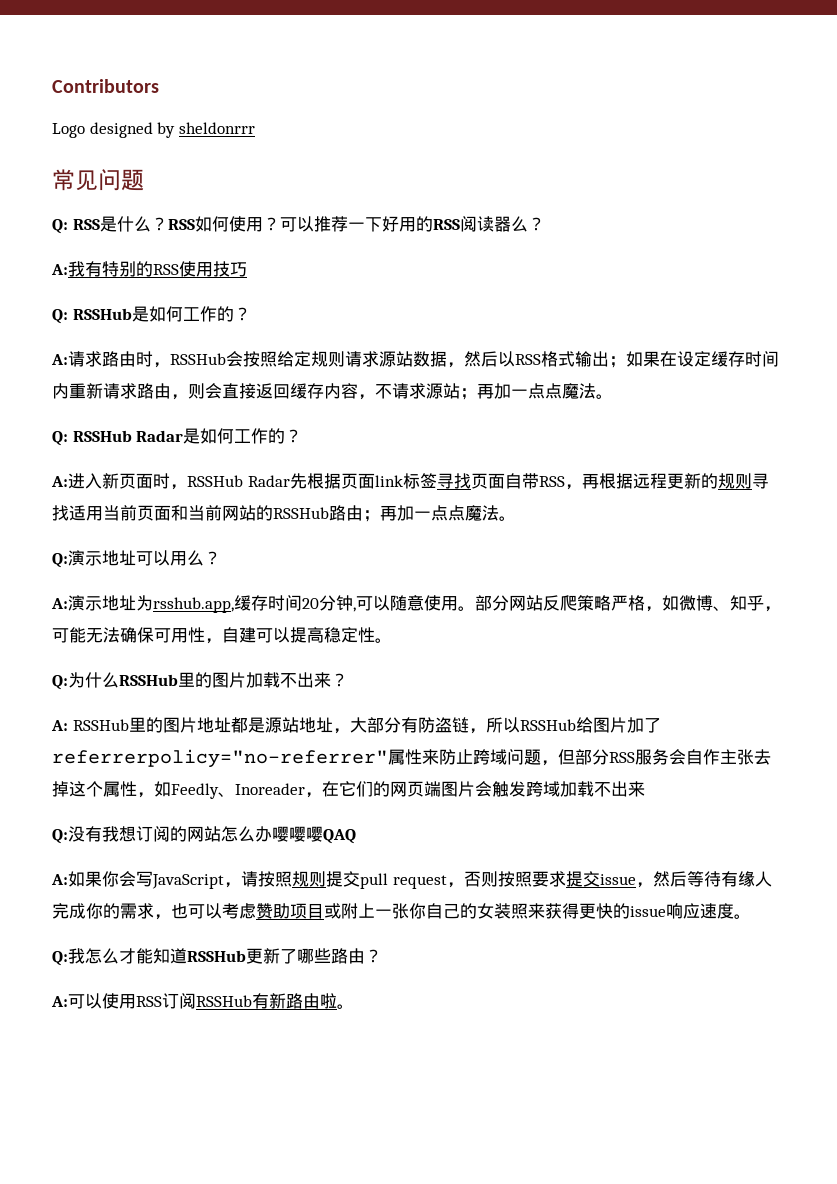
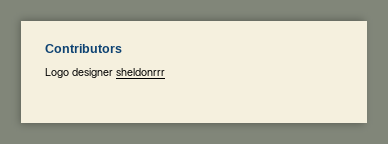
[89,122,176,138] designed by -> [72,68,113,78] designer
[52,169,144,191] [52,216,545,234] [51,261,247,277] [52,306,251,324] [51,351,779,368] [52,383,613,400] [52,428,303,446] [51,473,769,490] [52,505,516,522] [52,550,221,568] [51,595,781,613] [52,627,392,644] [52,672,348,690] [51,717,661,734] [52,749,771,768] [52,781,645,799] [52,826,356,844] [51,871,772,889] [52,903,751,920] [52,948,382,966] [51,993,354,1009] // 常见问题 // Q: RSS是什么？RSS如何使用？可以推荐一下好用的RSS阅读器么？ // A:我有特别的RSS使用技巧 // Q: RSSHub是如何工作的？ // A:请求路由时，RSSHub会按照给定规则请求源站数据，然后以RSS格式输出；如果在设定缓存时间内重新请求路由，则会直接返回缓存内容，不请求源站；再加一点点魔法。 // Q: RSSHub Radar是如何工作的？ // A:进入新页面时，RSSHub Radar先根据页面link标签寻找页面自带RSS，再根据远程更新的规则寻找适用当前页面和当前网站的RSSHub路由；再加一点点魔法。 // Q:演示地址可以用么？ // A:演示地址为rsshub.app,缓存时间20分钟,可以随意使用。部分网站反爬策略严格，如微博、知乎，可能无法确保可用性，自建可以提高稳定性。 // Q:为什么RSSHub里的图片加载不出来？ // A: RSSHub里的图片地址都是源站地址，大部分有防盗链，所以RSSHub给图片加了referrerpolicy="no-referrer"属性来防止跨域问题，但部分RSS服务会自作主张去掉这个属性，如Feedly、Inoreader，在它们的网页端图片会触发跨域加载不出来 // Q:没有我想订阅的网站怎么办嘤嘤嘤QAQ // A:如果你会写JavaScript，请按照规则提交pull request，否则按照要求提交issue，然后等待有缘人完成你的需求，也可以考虑赞助项目或附上一张你自己的女装照来获得更快的issue响应速度。 // Q:我怎么才能知道RSSHub更新了哪些路由？ // A:可以使用RSS订阅RSSHub有新路由啦。 -> (165, 72) none

